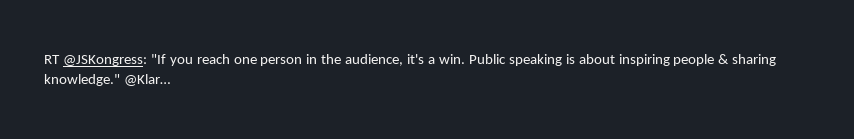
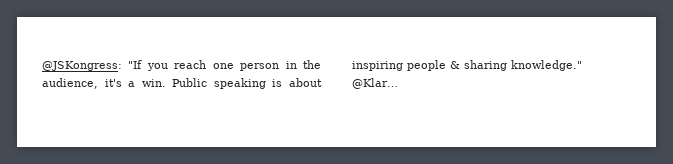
[44,55,60,64] RT -> (42, 66) none

